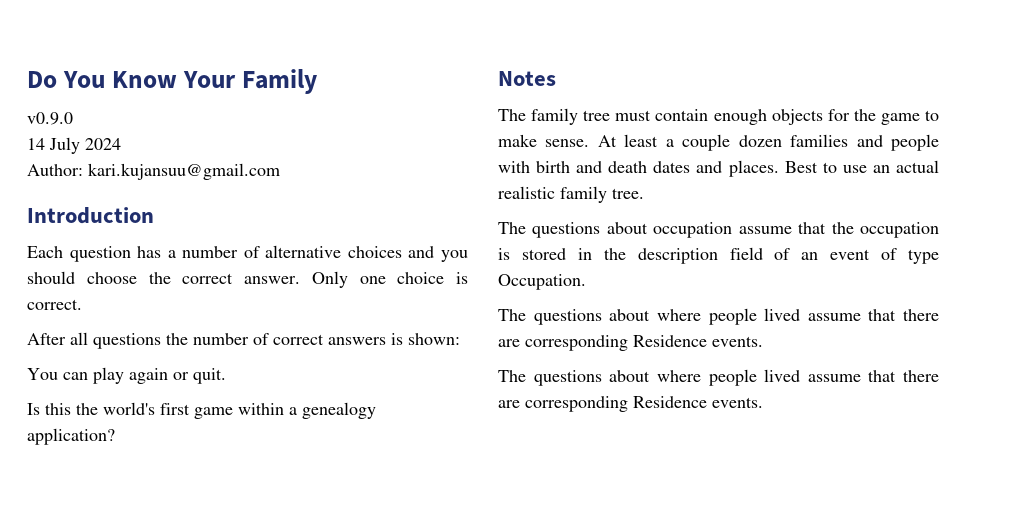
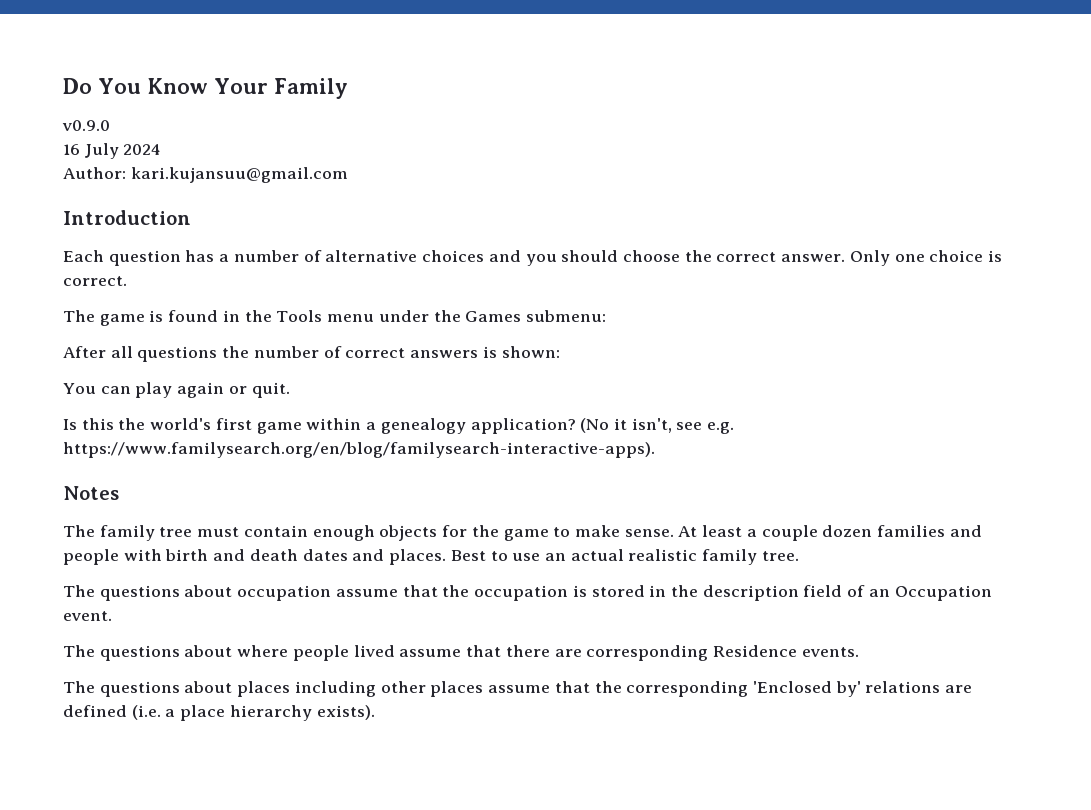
[27,138,45,150] 14 -> [63,144,80,155] 16
(82, 304) none -> [63,310,606,326] // The game is found in the Tools menu under the Games submenu:
(115, 436) none -> [580,418,735,434] [63,442,655,458] (No it isn't, see e.g. https://www.familysearch.org/en/blog/familysearch-interactive-apps).
[830,248,939,264] [498,274,586,290] event of type Occupation. -> [894,585,992,601] [63,611,112,621] Occupation event.
[656,369,939,386] [498,396,763,412] where people lived assume that there are corresponding Residence events. -> [237,681,973,697] [63,705,375,721] places including other places assume that the corresponding 'Enclosed by' relations are defined (i.e. a place hierarchy exists).

